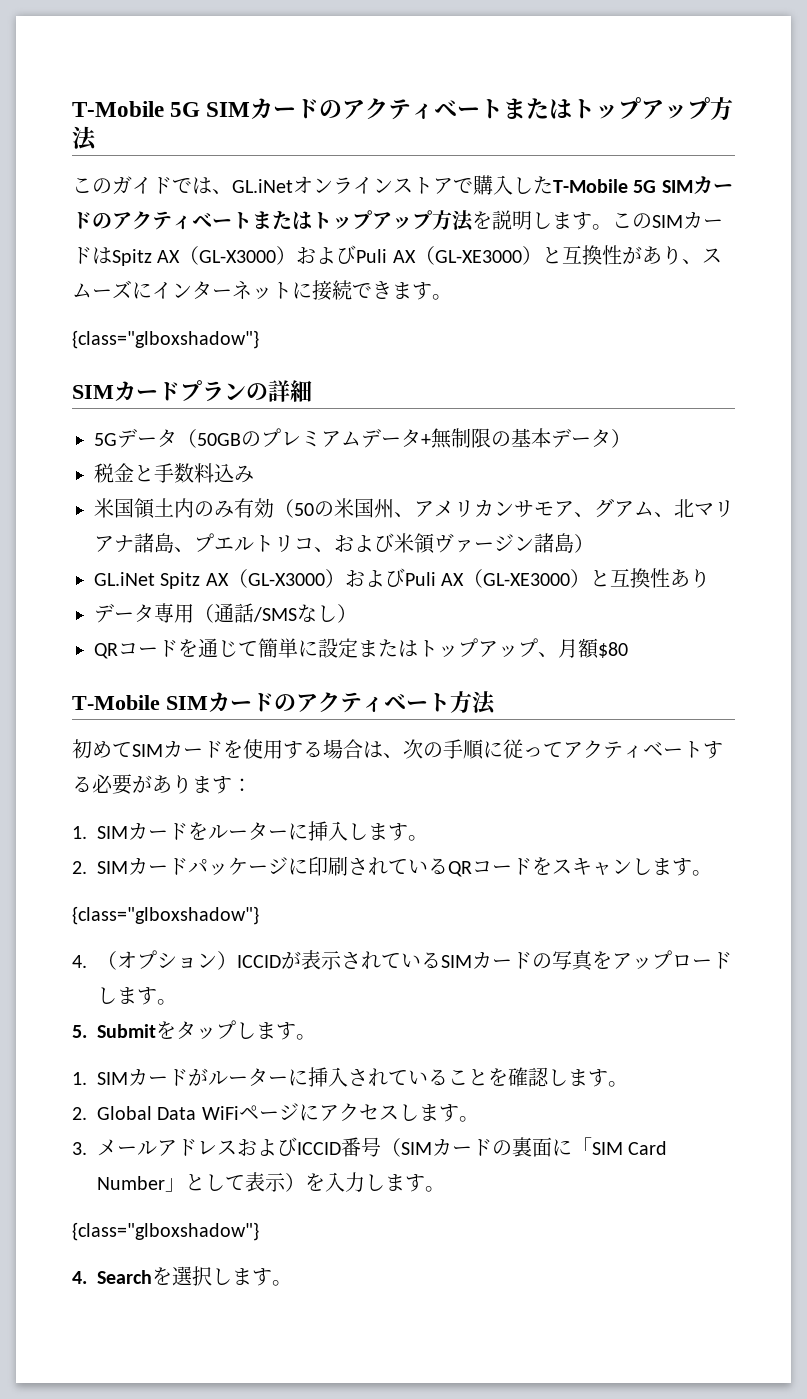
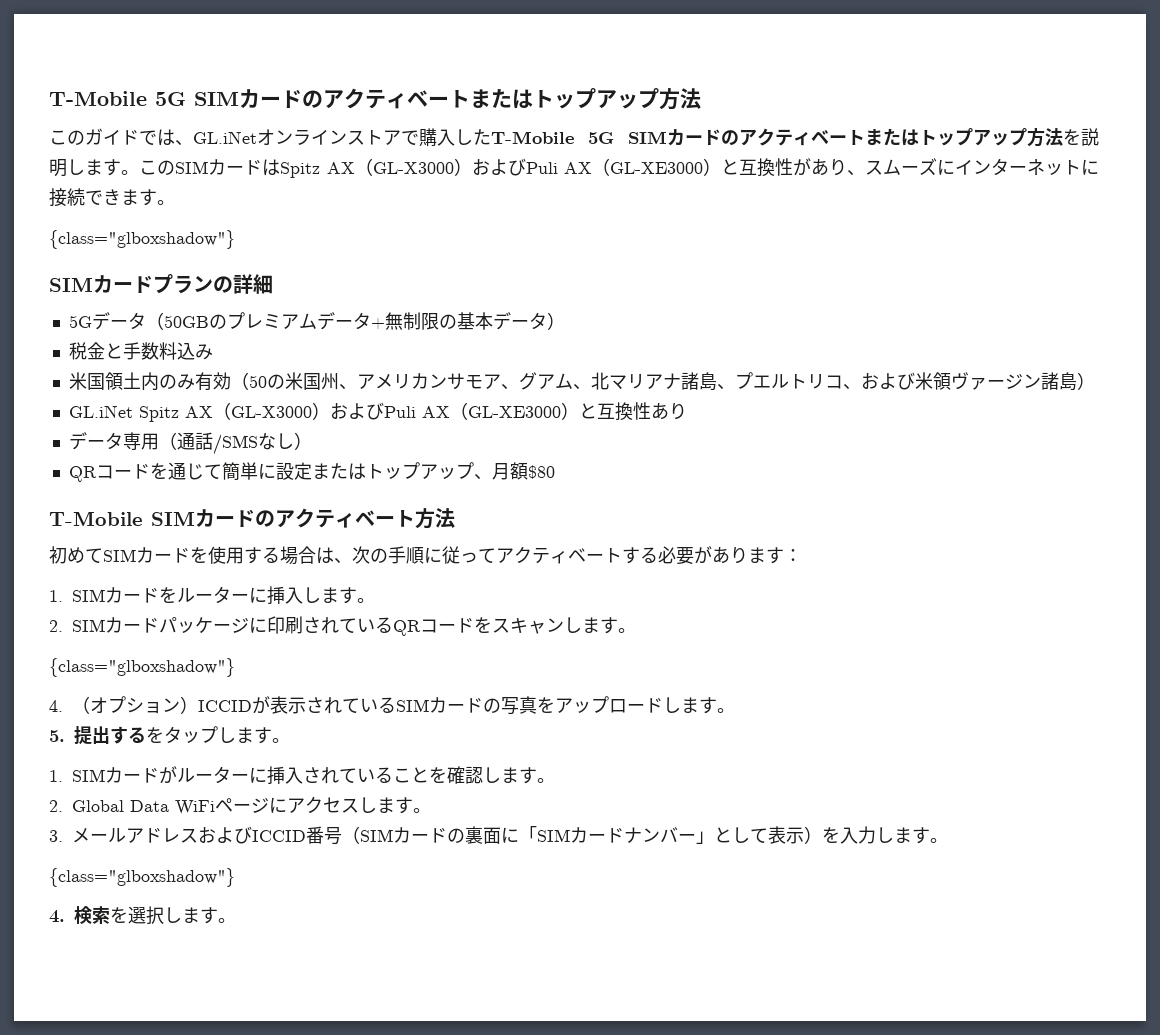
[97,1024,156,1038] Submit -> [74,725,146,745] 提出する
[628,1141,668,1155] [97,1176,165,1190] Card Number -> [570,827,696,843] カードナンバー
[97,1270,152,1284] Search -> [74,906,110,925] 検索

